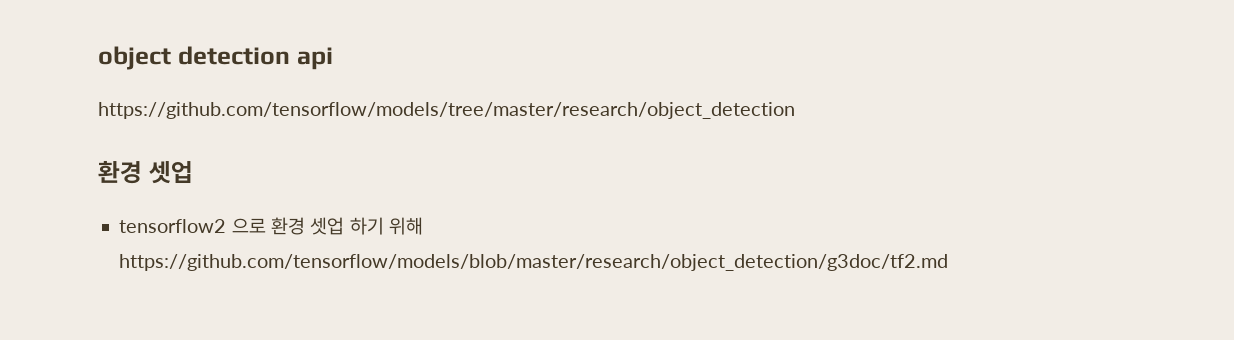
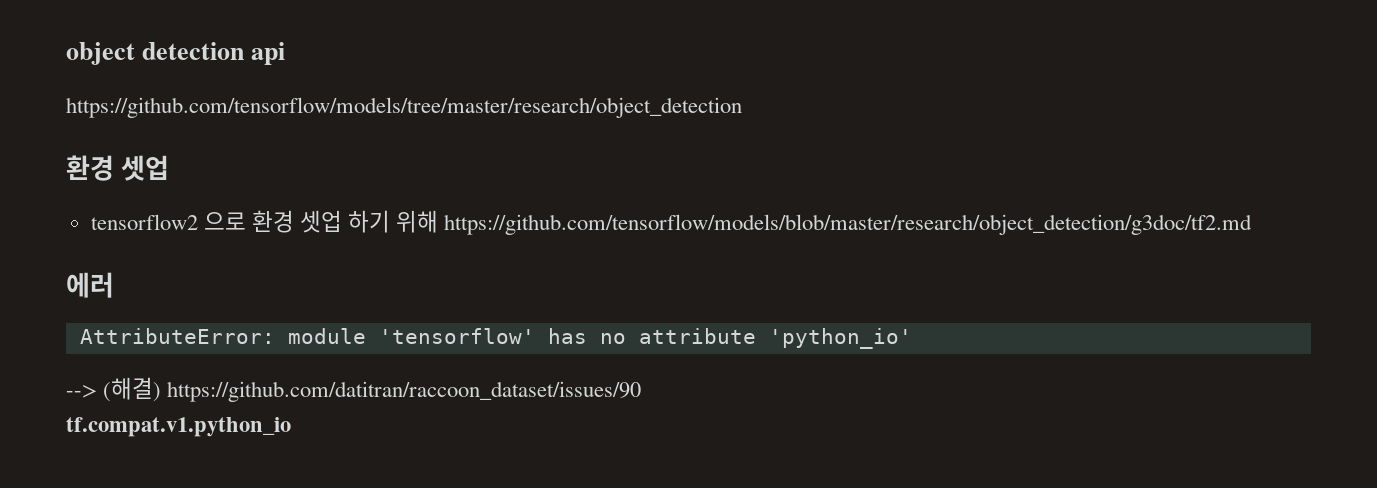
(949, 262) none -> [66,272,114,298] [79,328,912,349] [66,377,642,402] [66,417,291,437] // 에러 // AttributeError: module 'tensorflow' has no attribute 'python_io' // --> (해결) https://github.com/datitran/raccoon_dataset/issues/90 // tf.compat.v1.python_io

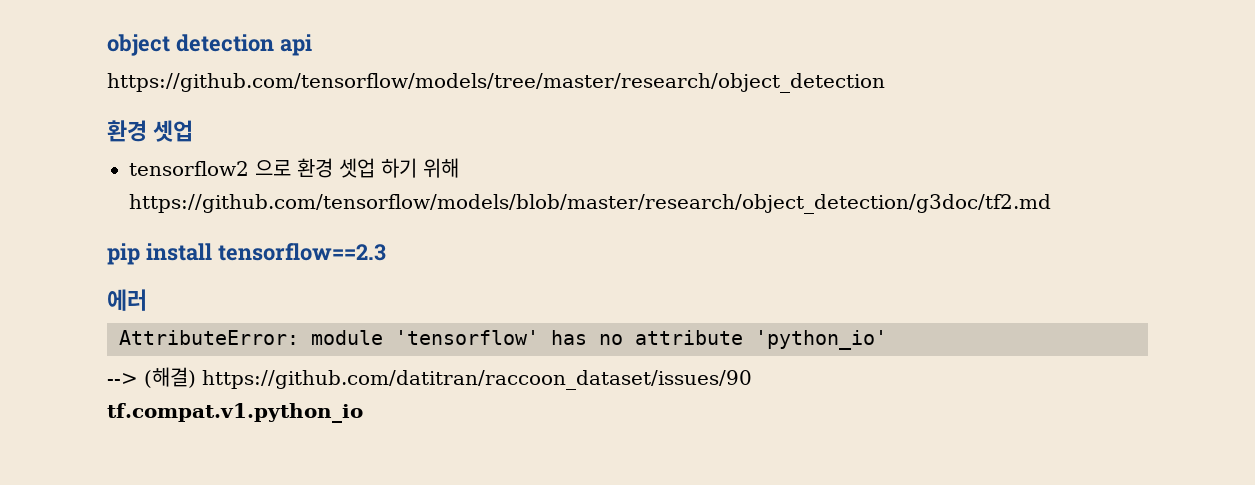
(1253, 224) none -> [107,243,386,265] // pip install tensorflow==2.3

